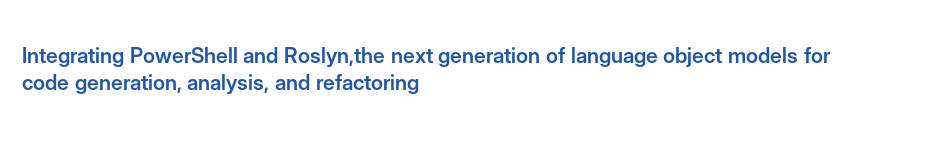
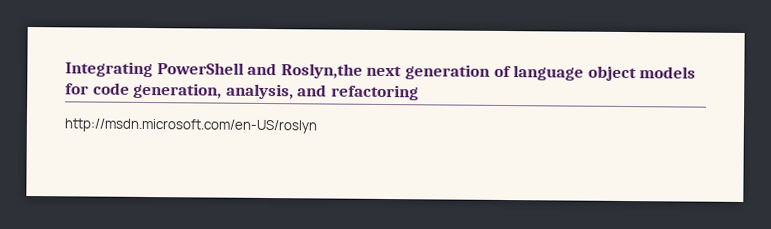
(419, 84) none -> [64,118,317,134] // http://msdn.microsoft.com/en-US/roslyn

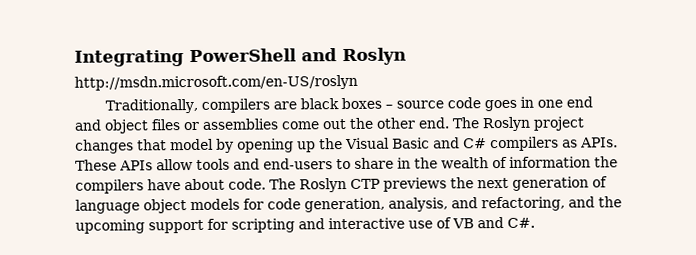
[280,63,363,79] Roslyn,the -> [342,47,406,66] [74,74,358,91] [104,96,593,114] [74,116,585,134] [75,136,618,154] [75,156,618,171] [75,177,474,194] Roslyn // http://msdn.microsoft.com/en-US/roslyn // Traditionally, compilers are black boxes – source code goes in one end and object files or assemblies come out the other end. The Roslyn project changes that model by opening up the Visual Basic and C# compilers as APIs. These APIs allow tools and end-users to share in the wealth of information the compilers have about code. The Roslyn CTP previews the
[330,84,419,101] [64,118,317,134] refactoring // http://msdn.microsoft.com/en-US/roslyn -> [481,196,622,212] [75,216,535,234] refactoring, and the upcoming support for scripting and interactive use of VB and C#.

